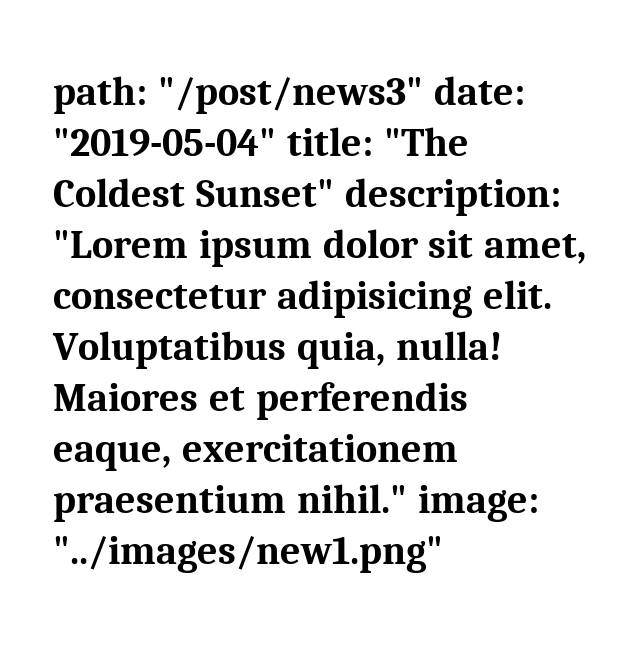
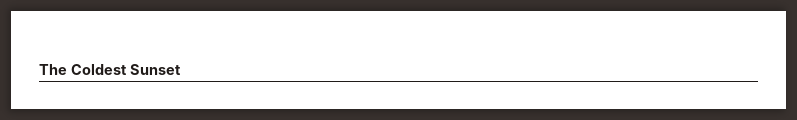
[53,76,525,114] [53,127,469,157] [53,178,561,216] [53,229,587,267] [53,280,552,318] [52,331,502,369] [53,382,468,420] [53,434,458,471] [53,484,539,522] [53,536,443,573] path: "/post/news3" date: "2019-05-04" title: "The Coldest Sunset" description: "Lorem ipsum dolor sit amet, consectetur adipisicing elit. Voluptatibus quia, nulla! Maiores et perferendis eaque, exercitationem praesentium nihil." image: "../images/new1.png" -> [39,64,181,75] The Coldest Sunset

